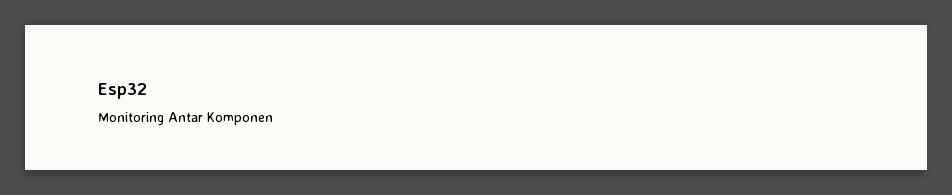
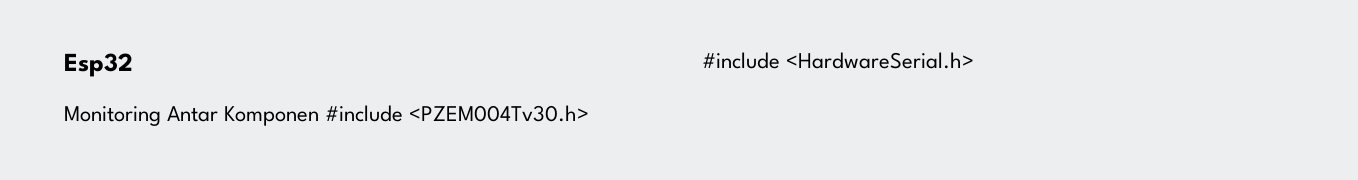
(273, 118) none -> [325,105,590,122] [702,52,975,69] #include <PZEM004Tv30.h> #include <HardwareSerial.h>

